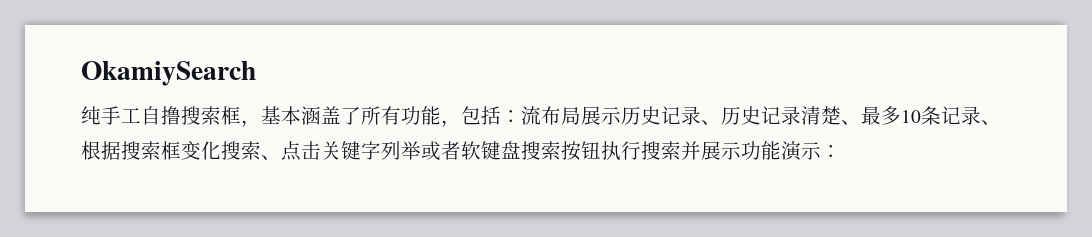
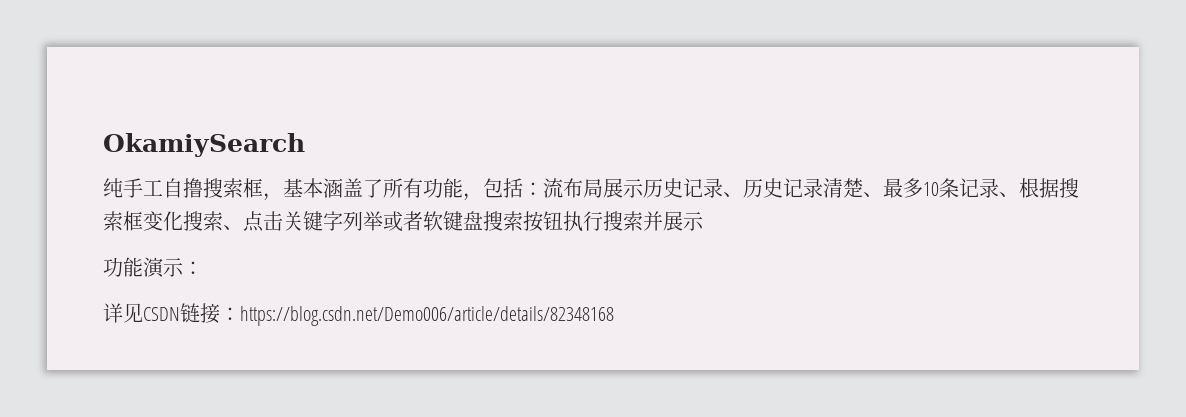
(741, 151) none -> (704, 221) //
(841, 151) none -> [103,303,614,326] // 详见CSDN链接：https://blog.csdn.net/Demo006/article/details/82348168

